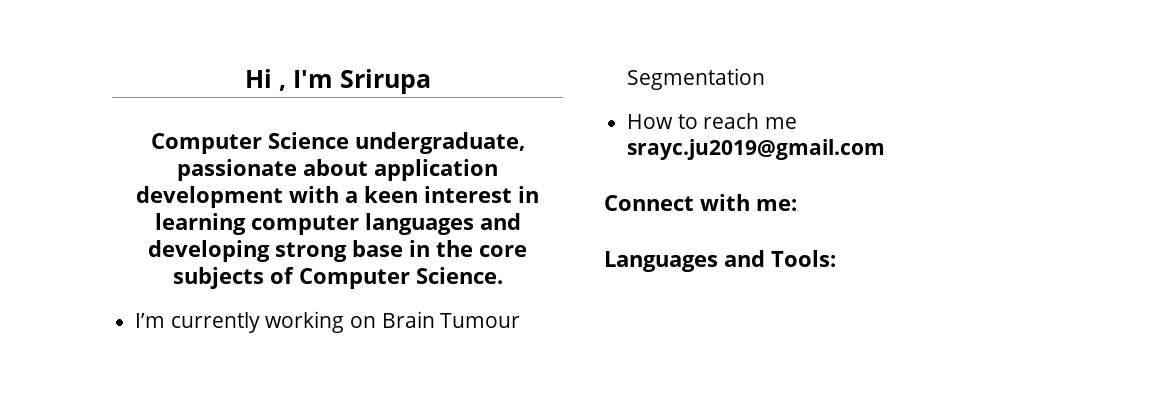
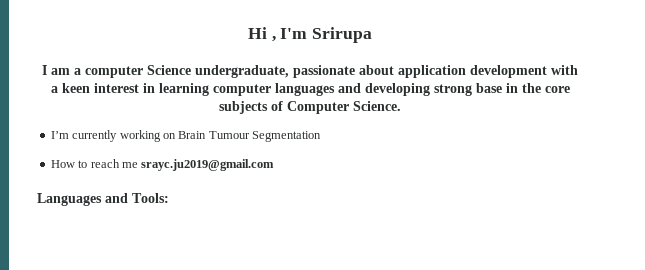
[150,133,262,154] Computer -> [42,65,143,78] I am a computer
[604,194,797,211] // Connect with me: -> (275, 165) none

